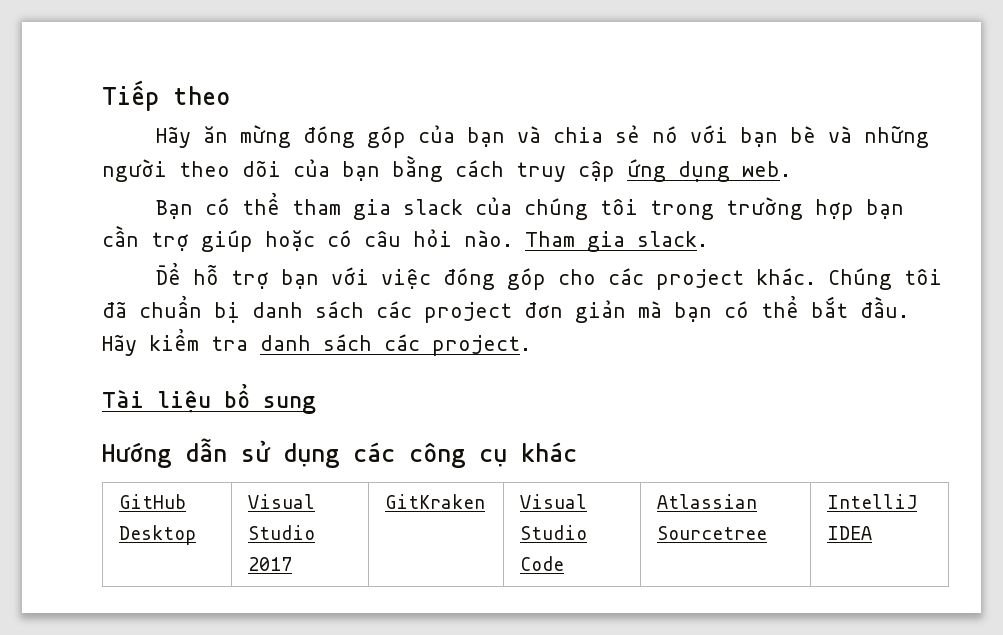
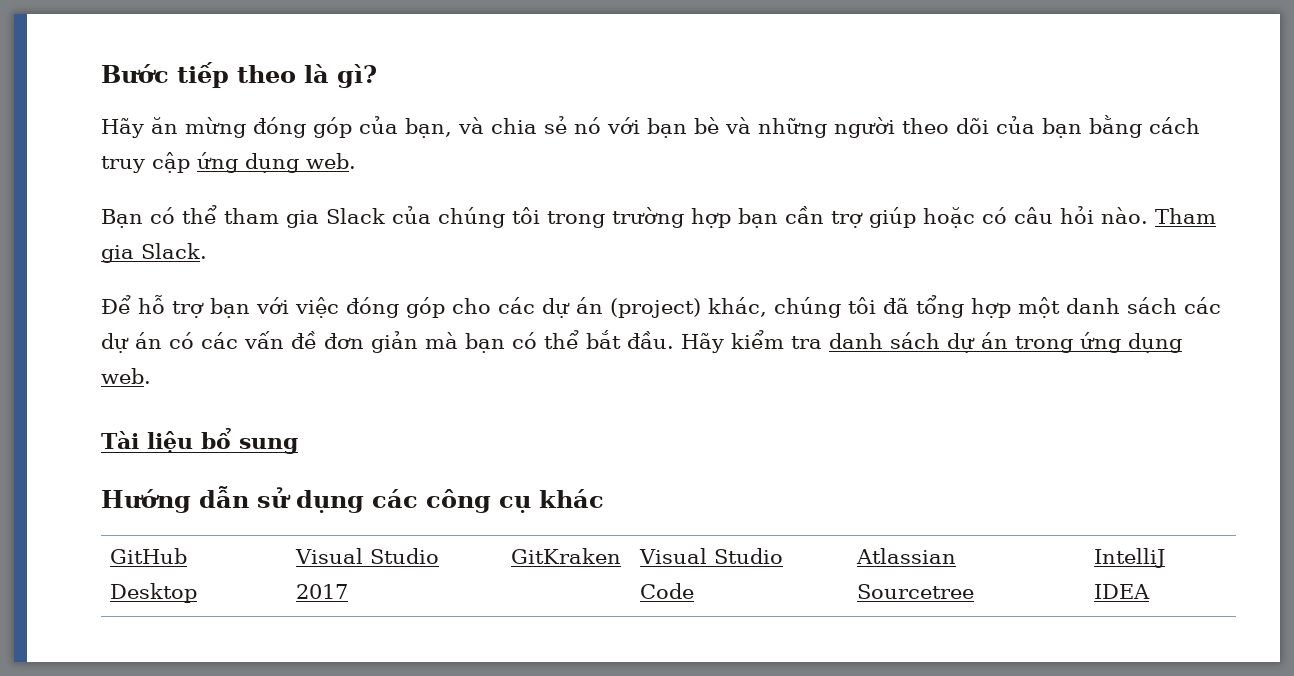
[102,80,230,111] Tiếp theo -> [101,62,377,88] Bước tiếp theo là gì?
[467,127,506,147] bạn -> [405,118,452,138] bạn,
[403,199,464,215] slack -> [326,208,385,224] Slack
[637,231,708,247] slack. -> [141,243,207,259] Slack.
[656,268,943,290] [102,295,512,323] project khác. Chúng tôi đã chuẩn bị danh sách các project -> [542,295,1221,318] [101,331,317,353] dự án (project) khác, chúng tôi đã tổng hợp một danh sách các dự án có các vấn đề
[384,334,531,356] các project. -> [947,332,1182,353] [101,368,151,384] dự án trong ứng dụng web.

